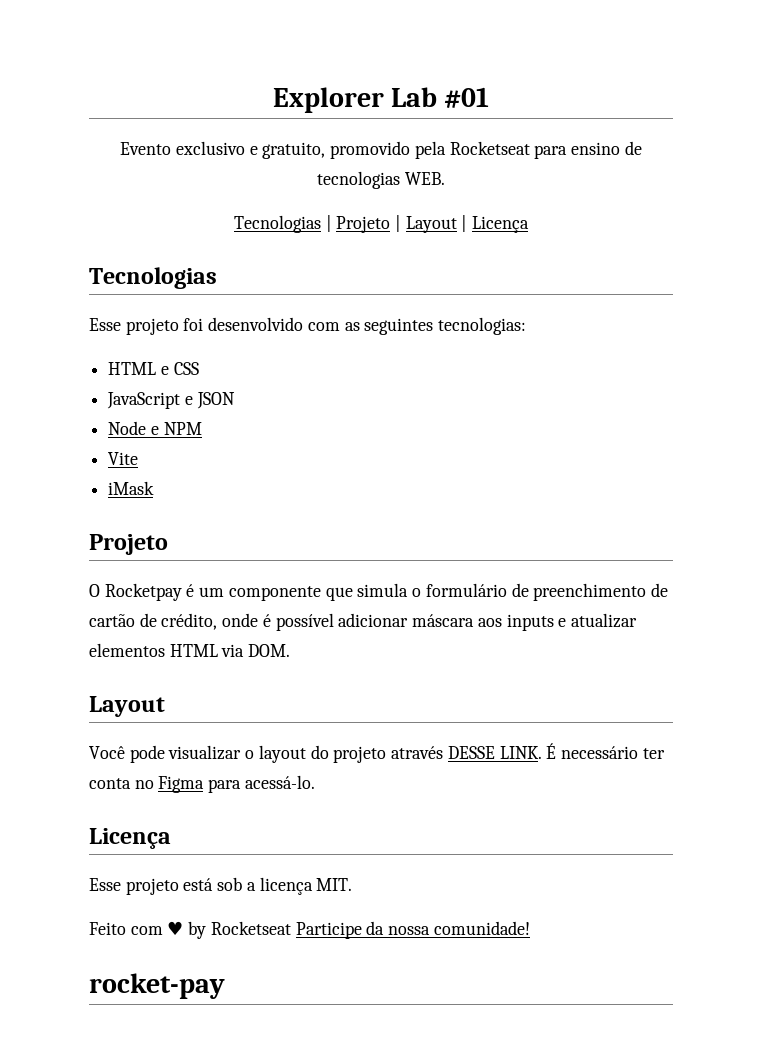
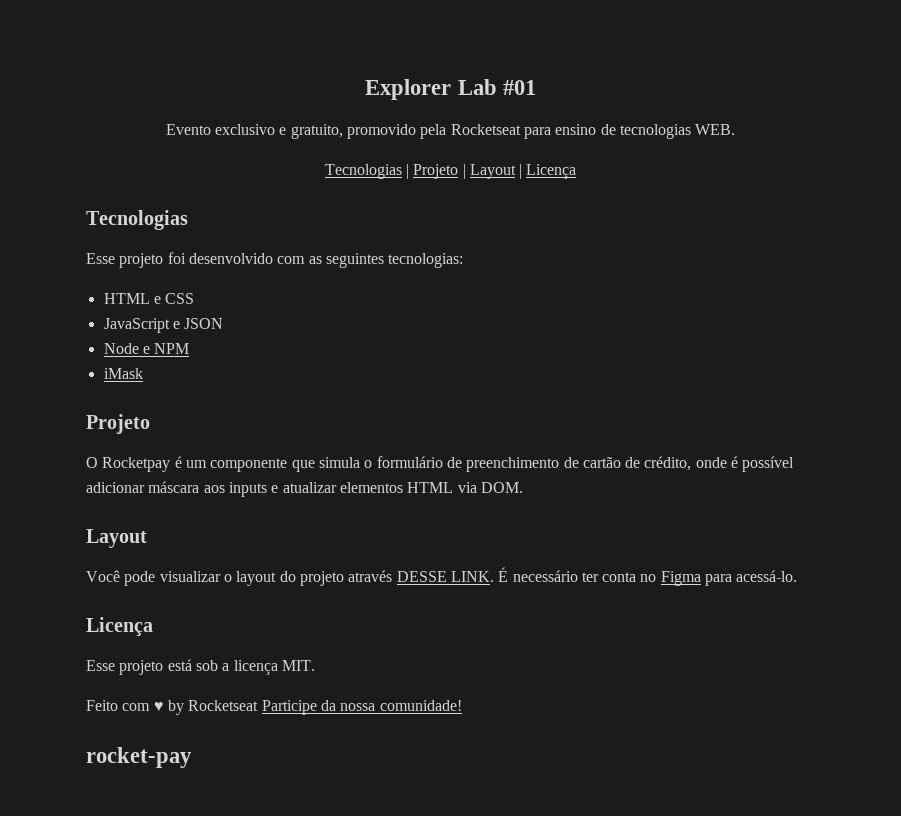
[108,452,139,465] // Vite -> (190, 348) none

